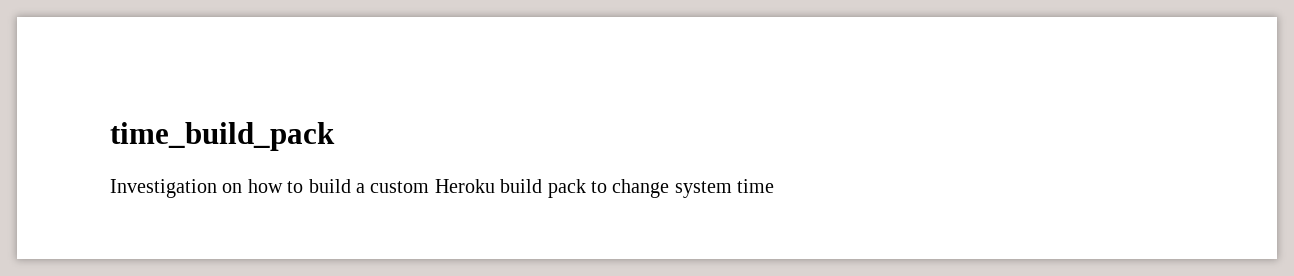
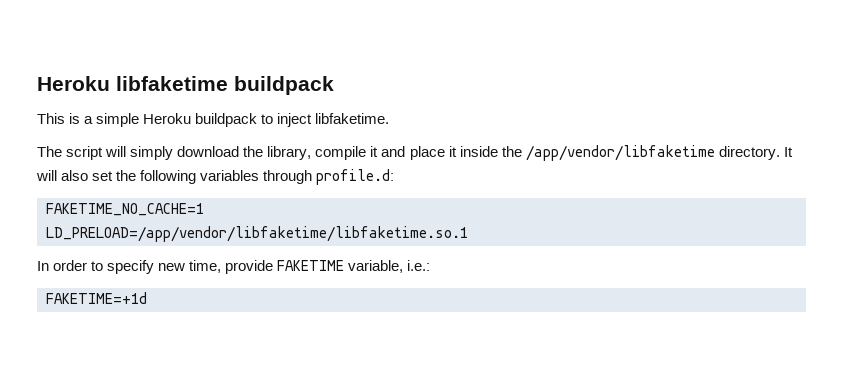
[110,122,335,151] [110,179,775,198] time_build_pack // Investigation on how to build a custom Heroku build pack to change system time -> [37,76,334,95] [37,113,390,127] [37,145,793,161] [36,169,395,185] [46,203,204,216] [46,226,468,242] [37,260,431,274] [46,292,147,304] Heroku libfaketime buildpack // This is a simple Heroku buildpack to inject libfaketime. // The script will simply download the library, compile it and place it inside the /app/vendor/libfaketime directory. It will also set the following variables through profile.d: // FAKETIME_NO_CACHE=1 // LD_PRELOAD=/app/vendor/libfaketime/libfaketime.so.1 // In order to specify new time, provide FAKETIME variable, i.e.: // FAKETIME=+1d

